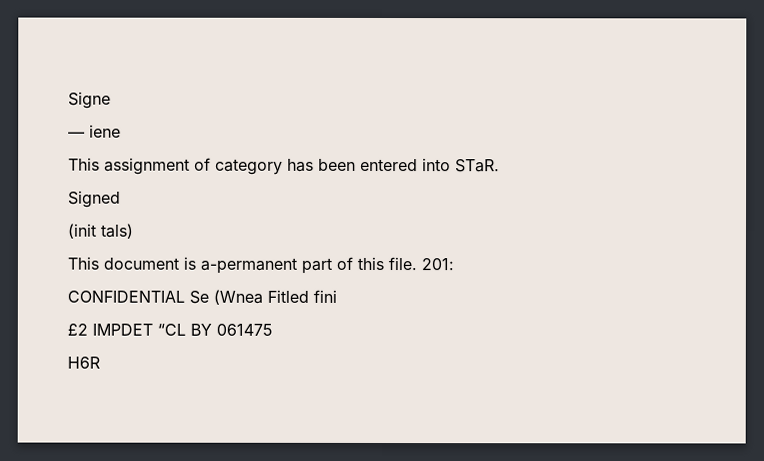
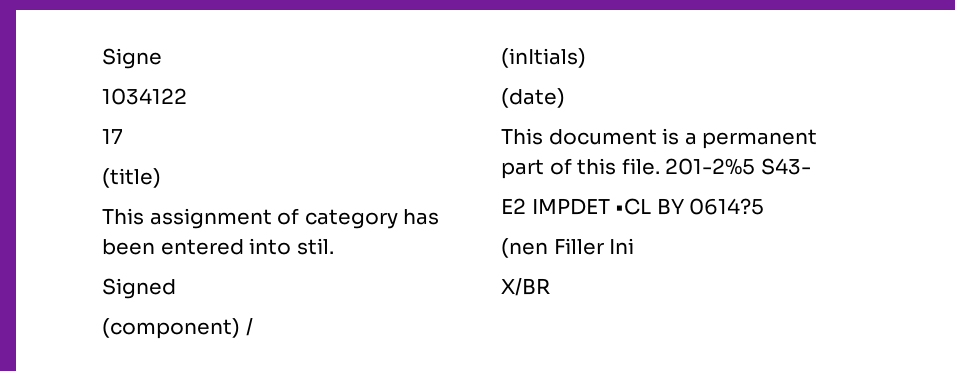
[68,124,121,138] — iene -> [102,88,187,105] [102,129,123,144] [102,168,161,188] 1034122 // 17 // (title)
[455,159,500,173] STaR. -> [296,238,334,255] stil.
[67,223,134,239] (init tals) -> [102,318,253,339] [501,48,586,68] [501,88,565,108] (component) / // (inItials) // (date)
[200,257,297,274] a-permanent -> [684,129,818,149] a permanent
[421,258,454,271] [67,289,337,305] [67,323,273,336] [67,356,100,369] 201: // CONFIDENTIAL Se (Wnea Fitled fini // £2 IMPDET “CL BY 061475 // H6R -> [665,158,811,175] [501,198,765,215] [501,238,635,258] [501,278,550,296] 201-2%5 S43- // E2 IMPDET •CL BY 0614?5 // (nen Filler Ini // X/BR

